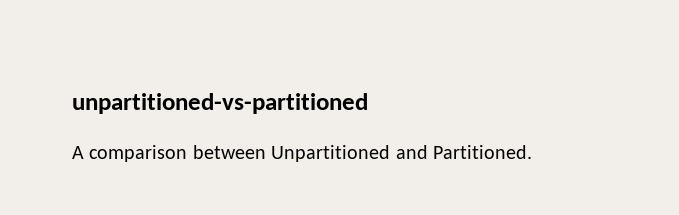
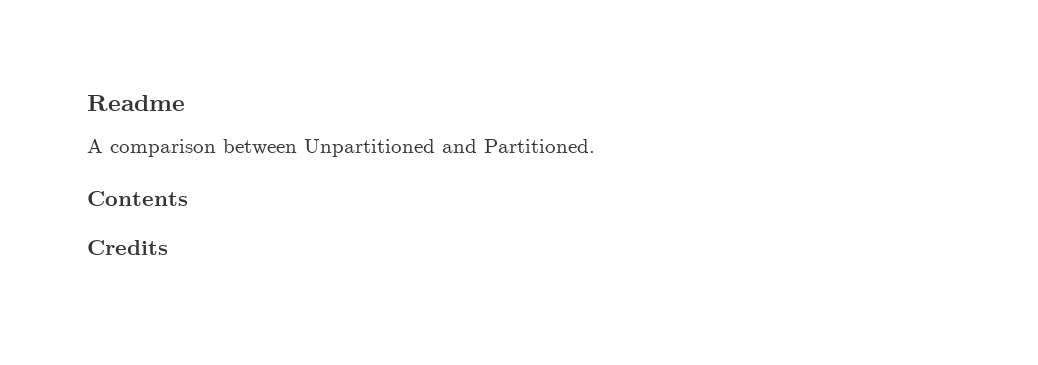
[72,93,368,114] unpartitioned-vs-partitioned -> [87,95,185,111] Readme
(532, 152) none -> [87,191,188,206] [87,240,168,255] // Contents // Credits

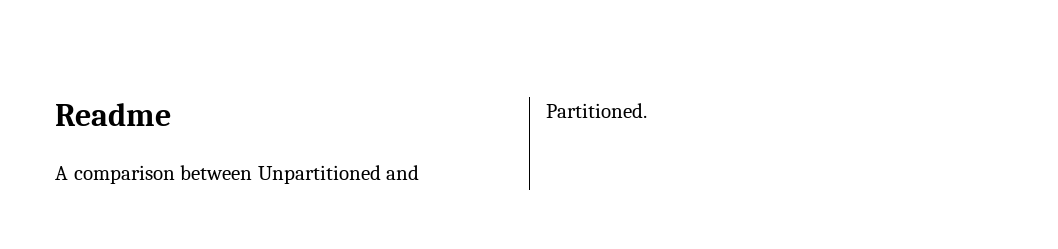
[87,191,188,206] [87,240,168,255] // Contents // Credits -> (647, 110) none

